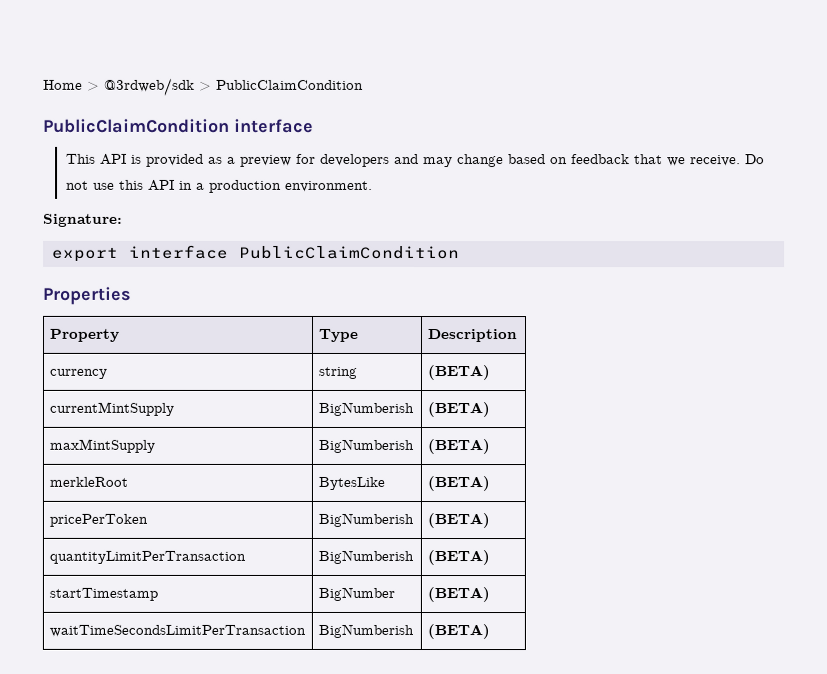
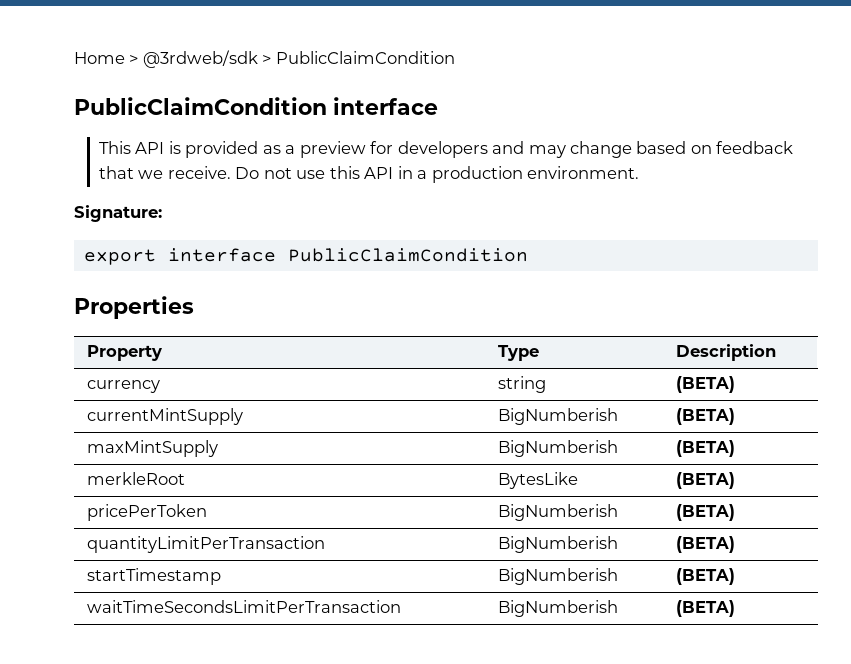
[317,586,395,601] BigNumber -> [498,568,619,585] BigNumberish

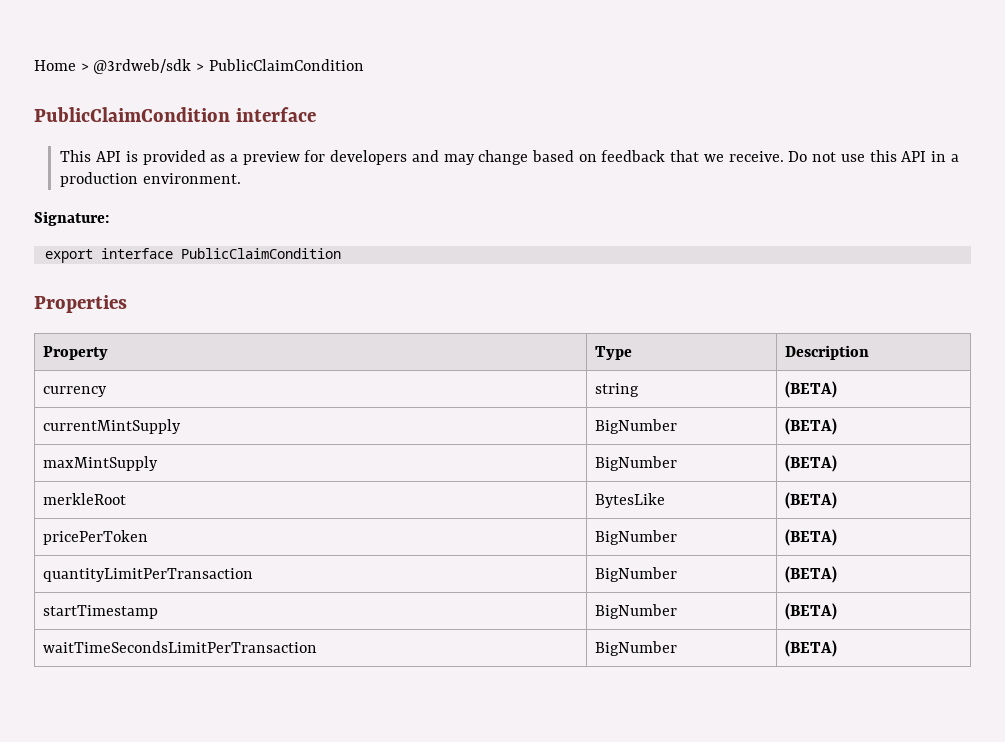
[498,408,619,425] BigNumberish -> [594,419,677,434] BigNumber
[498,440,619,457] BigNumberish -> [594,456,677,471] BigNumber
[498,504,619,521] BigNumberish -> [594,530,677,545] BigNumber
[498,536,619,553] BigNumberish -> [594,567,677,582] BigNumber
[498,568,619,585] BigNumberish -> [594,604,677,619] BigNumber
[498,600,619,617] BigNumberish -> [594,641,677,656] BigNumber

